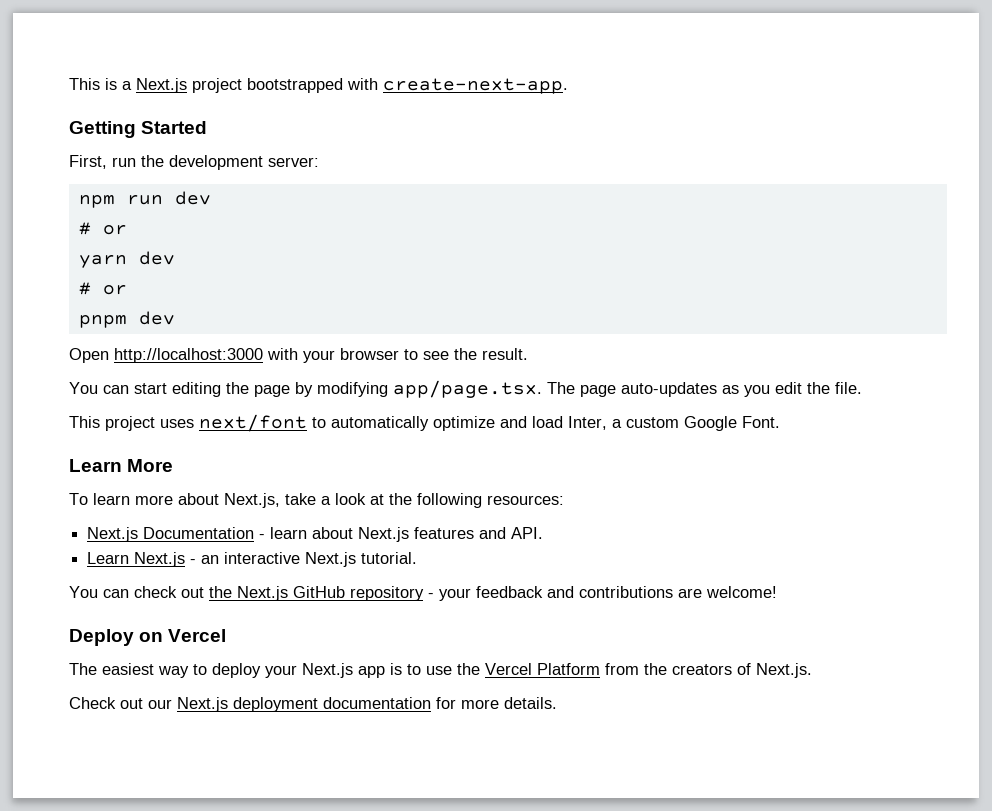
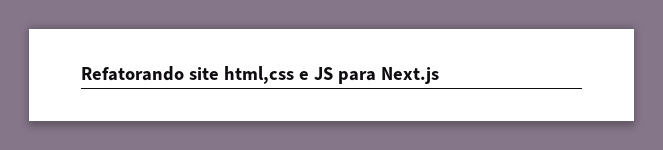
[69,78,568,94] [69,121,208,138] [69,155,319,170] [78,191,211,208] [78,222,127,235] [78,251,175,268] [78,282,127,295] [78,311,175,328] [69,348,528,363] [69,380,862,398] [69,414,780,432] [69,459,174,472] [69,493,564,508] [87,527,544,542] [87,552,418,567] [69,586,777,601] [69,629,227,646] [69,663,812,678] [69,697,557,712] This is a Next.js project bootstrapped with create-next-app. // Getting Started // First, run the development server: // npm run dev // # or // yarn dev // # or // pnpm dev // Open http://localhost:3000 with your browser to see the result. // You can start editing the page by modifying app/page.tsx. The page auto-updates as you edit the file. // This project uses next/font to automatically optimize and load Inter, a custom Google Font. // Learn More // To learn more about Next.js, take a look at the following resources: // Next.js Documentation - learn about Next.js features and API. // Learn Next.js - an interactive Next.js tutorial. // You can check out the Next.js GitHub repository - your feedback and contributions are welcome! // Deploy on Vercel // The easiest way to deploy your Next.js app is to use the Vercel Platform from the creators of Next.js. // Check out our Next.js deployment documentation for more details. -> [81,66,439,84] Refatorando site html,css e JS para Next.js

